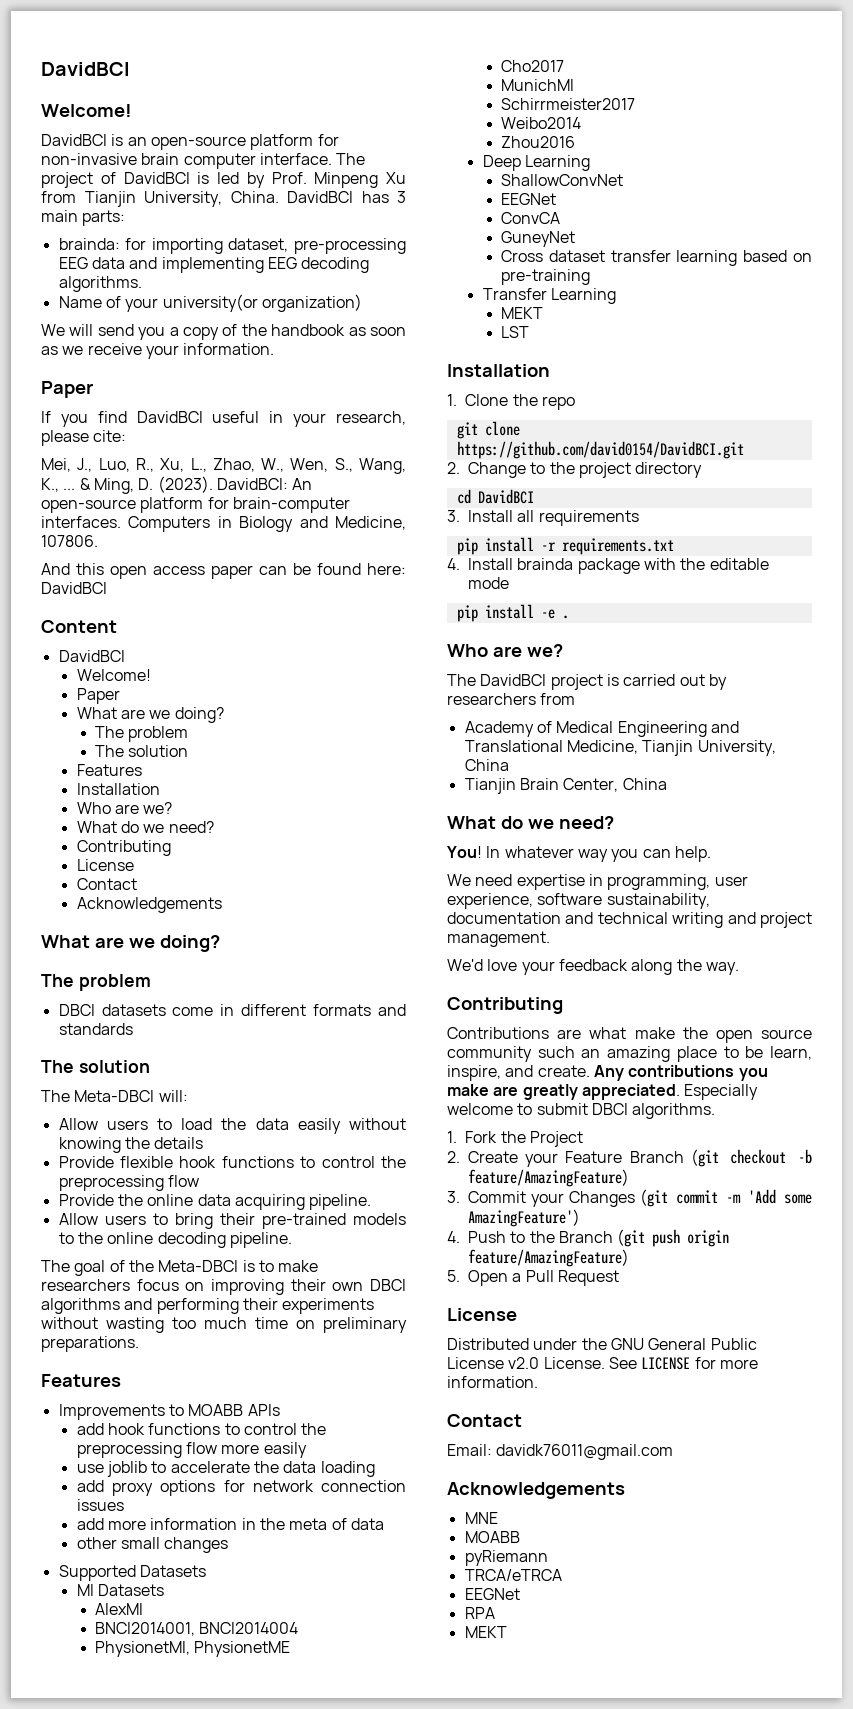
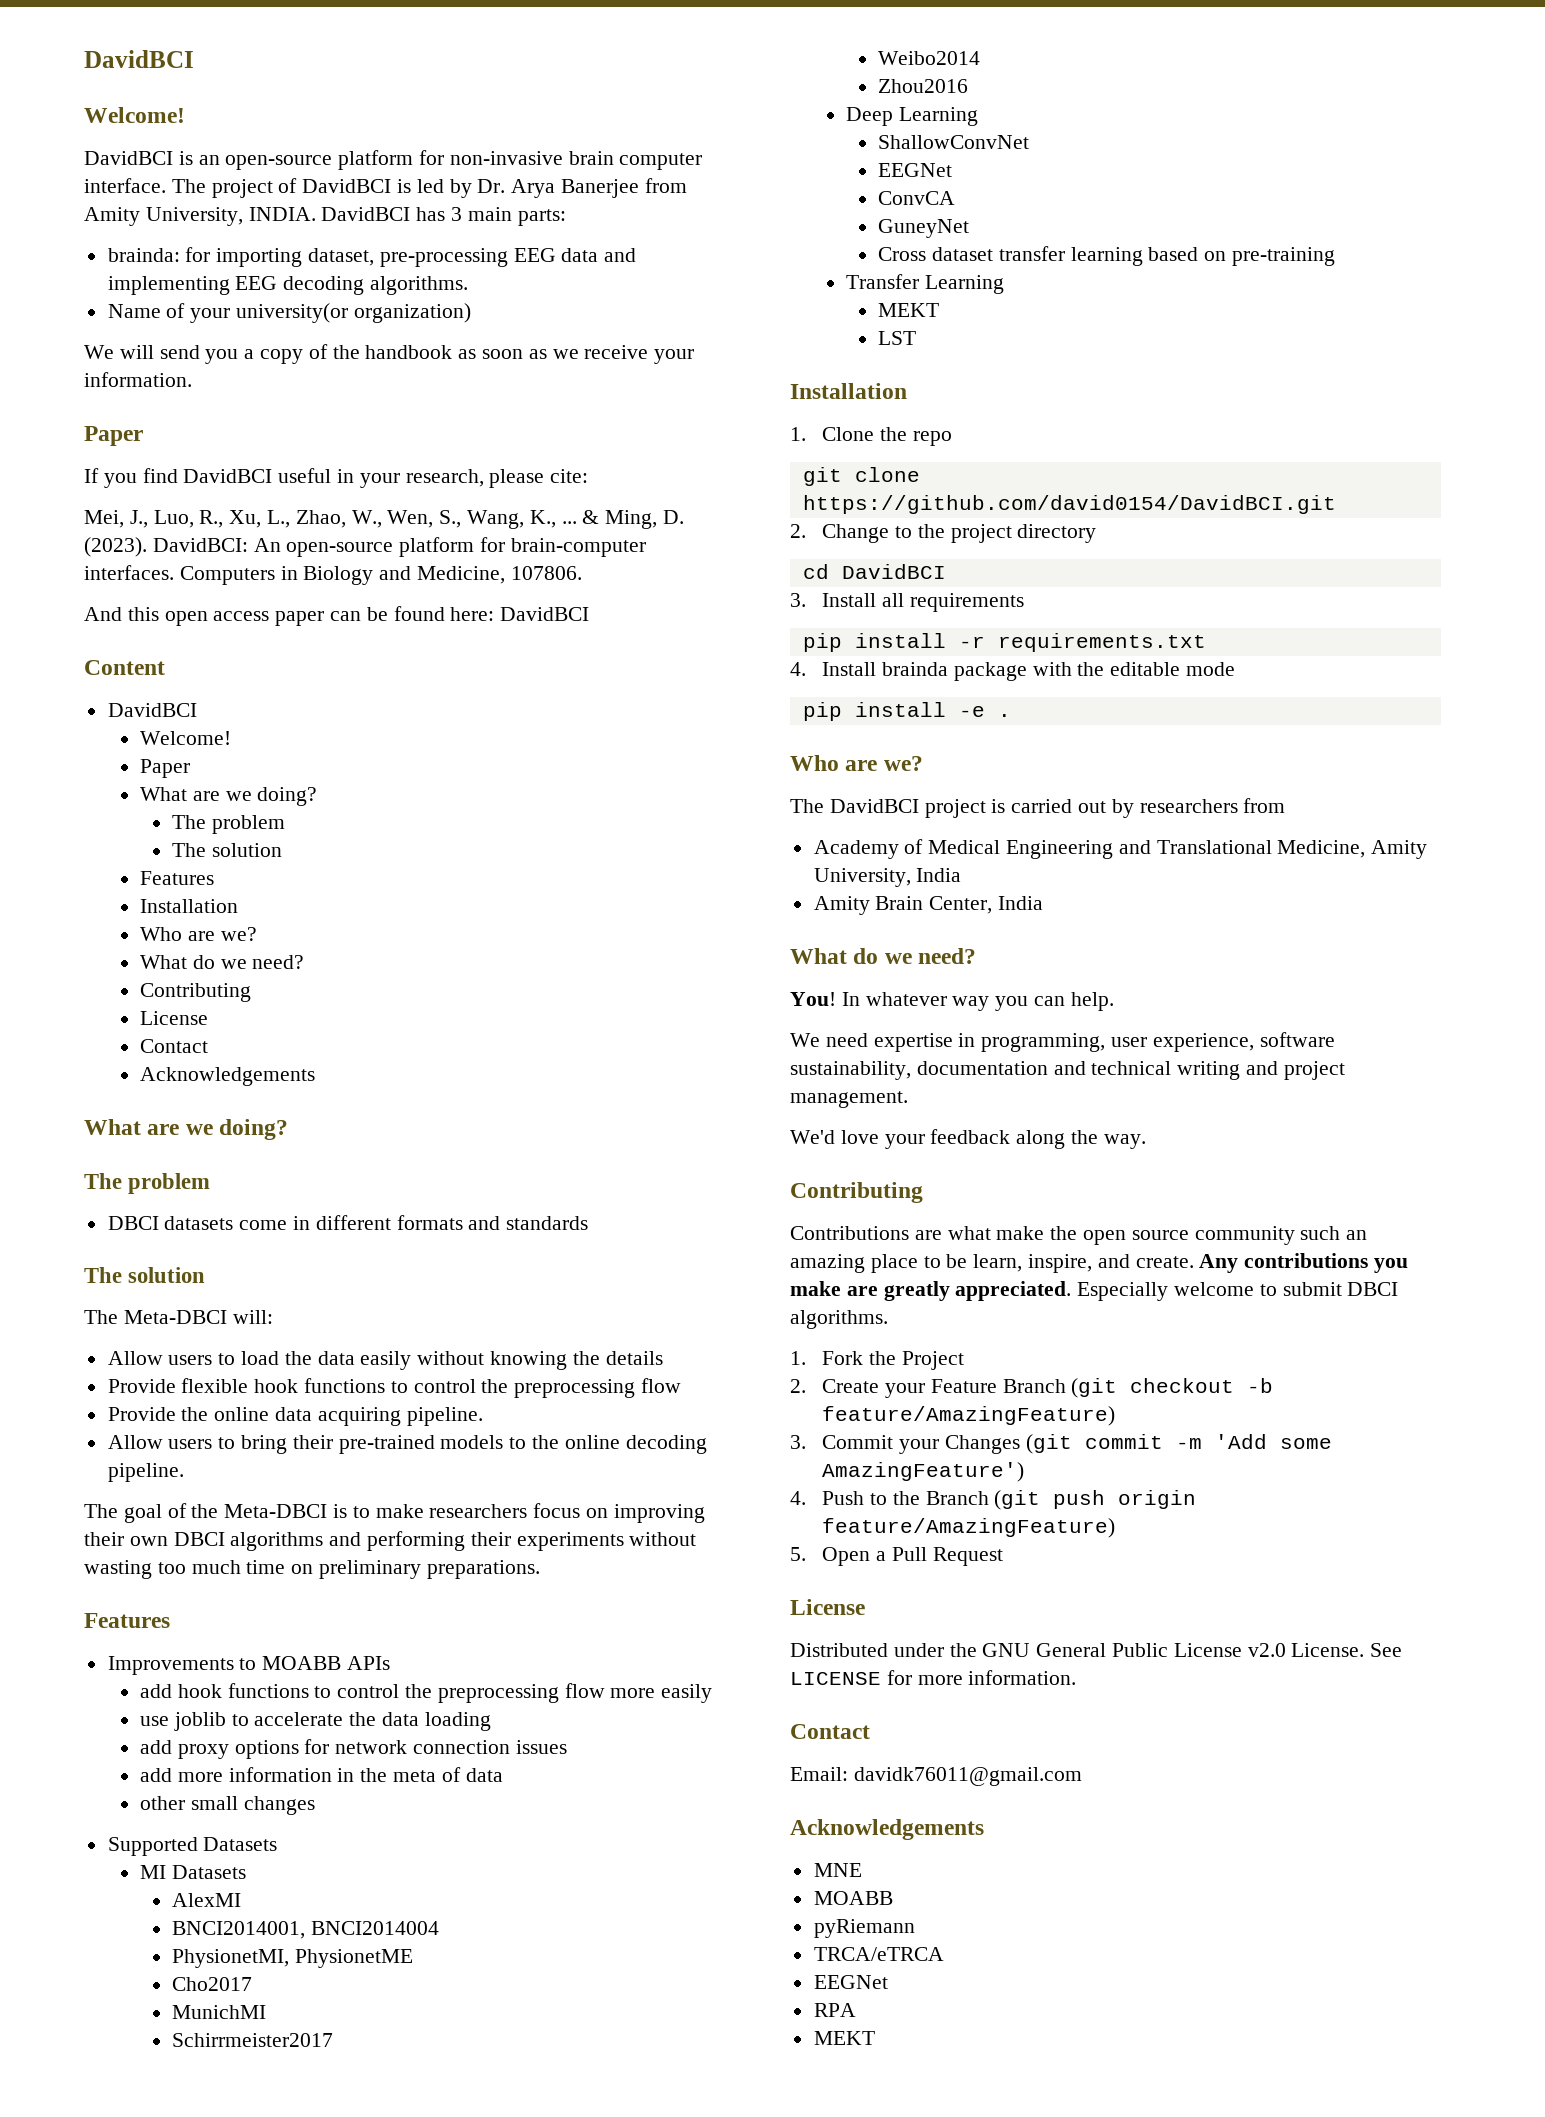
[271,172,406,188] [41,191,279,207] Prof. Minpeng Xu from Tianjin University, China. -> [477,178,687,198] [84,207,316,226] Dr. Arya Banerjee from Amity University, INDIA.
[642,740,776,756] [464,759,509,771] [464,778,516,794] Tianjin University, China // Tianjin -> [1371,840,1428,859] [813,868,962,887] [813,896,870,915] Amity University, India // Amity
[622,778,667,790] China -> [998,896,1044,910] India

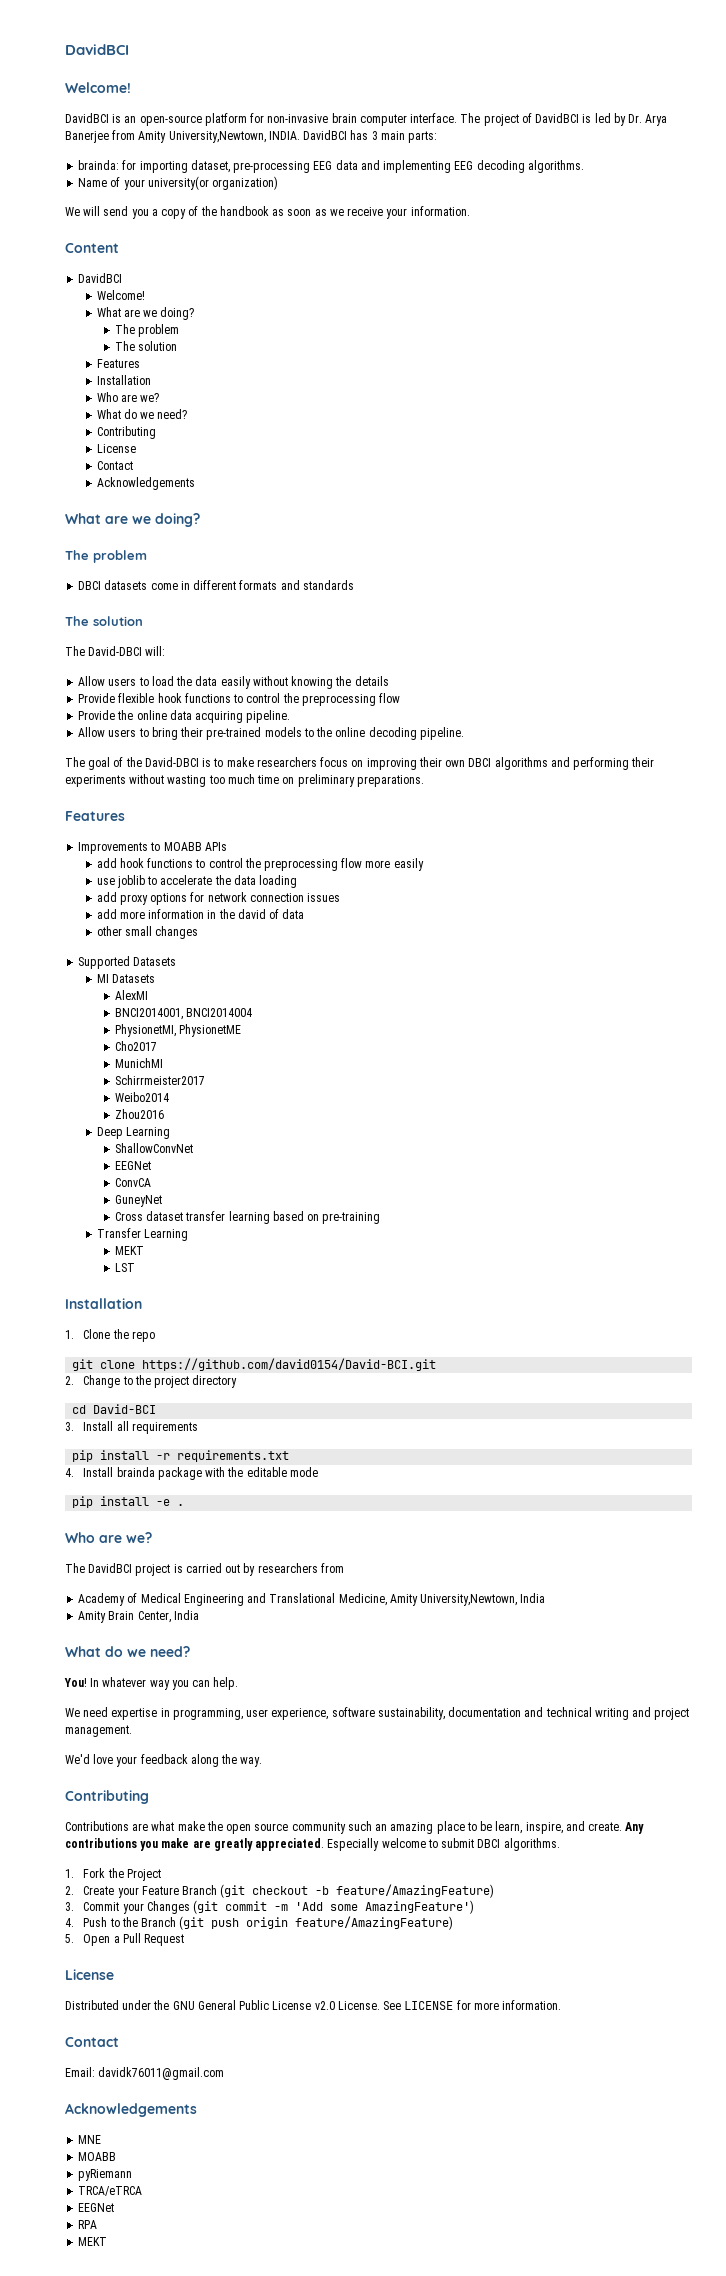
[145,207,243,226] University, -> [168,131,266,143] University,Newtown,
[84,426,143,446] [84,468,589,488] [84,510,685,529] [84,537,646,557] [84,565,582,585] [84,606,590,626] // Paper // If you find DavidBCI useful in your research, please cite: // Mei, J., Luo, R., Xu, L., Zhao, W., Wen, S., Wang, K., ... & Ming, D. (2023). DavidBCI: An open-source platform for brain-computer interfaces. Computers in Biology and Medicine, 107806. // And this open access paper can be found here: DavidBCI -> (470, 211) none
[139,759,190,778] // Paper -> (145, 295) none
[123,1310,227,1324] Meta-DBCI -> [88,646,143,656] David-DBCI
[224,1504,328,1518] Meta-DBCI -> [144,757,199,767] David-DBCI
[392,1770,436,1782] meta -> [237,909,266,919] david
[802,495,1336,514] https://github.com/david0154/DavidBCI.git -> [142,1358,437,1371] https://github.com/david0154/David-BCI.git
[841,564,946,579] DavidBCI -> [93,1404,157,1414] David-BCI
[813,868,911,887] University, -> [420,1594,518,1606] University,Newtown,

